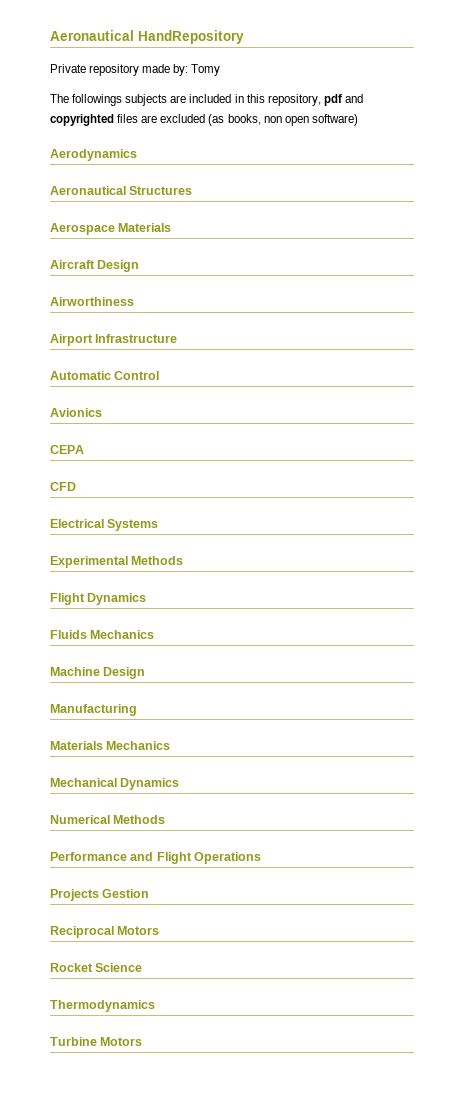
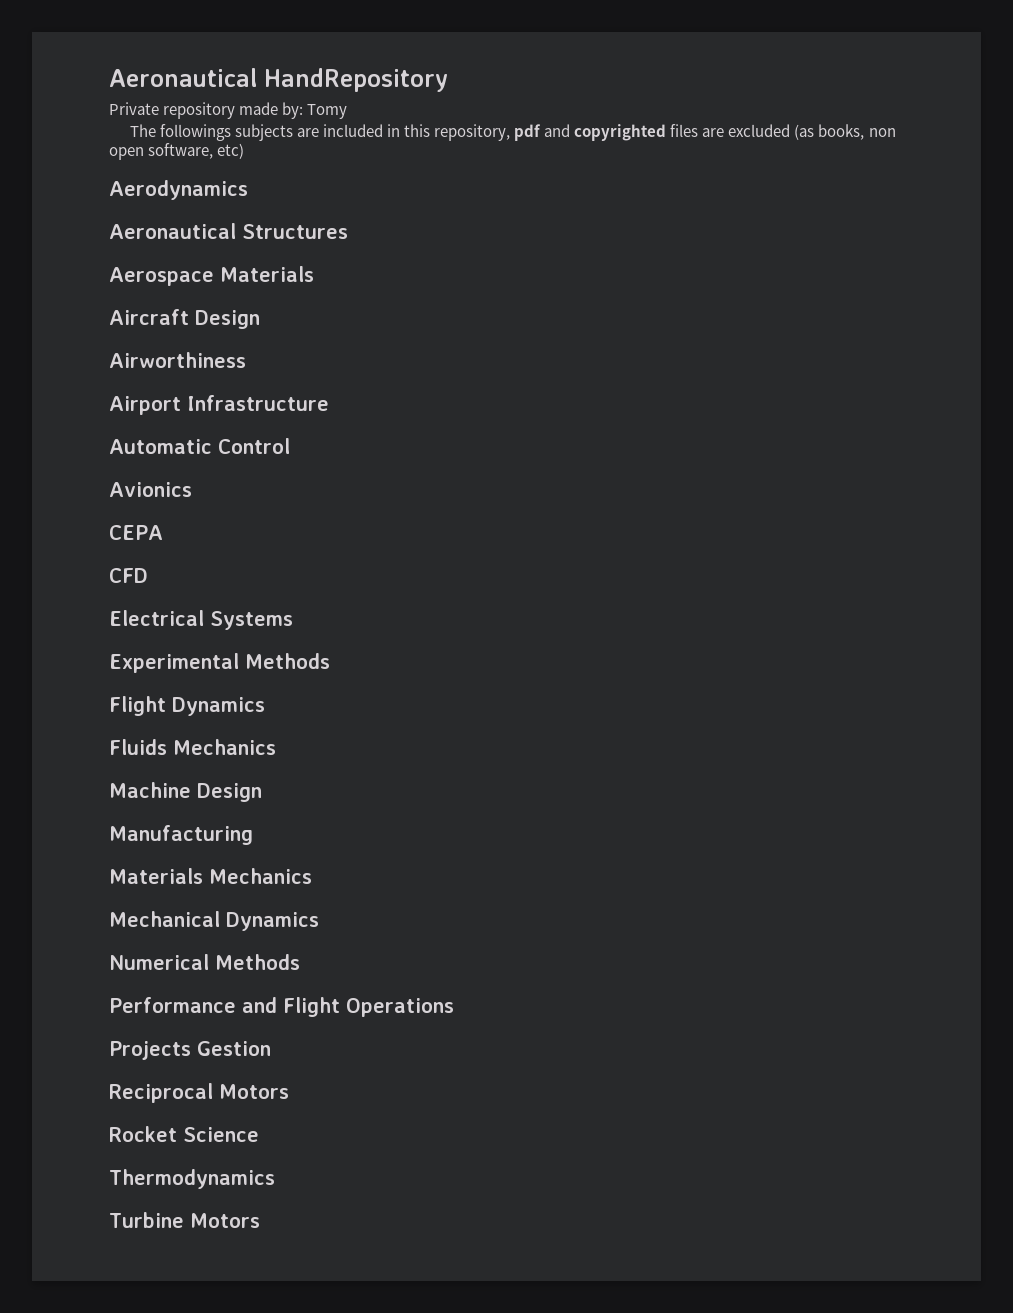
[311,114,358,126] software) -> [148,143,245,159] software, etc)

